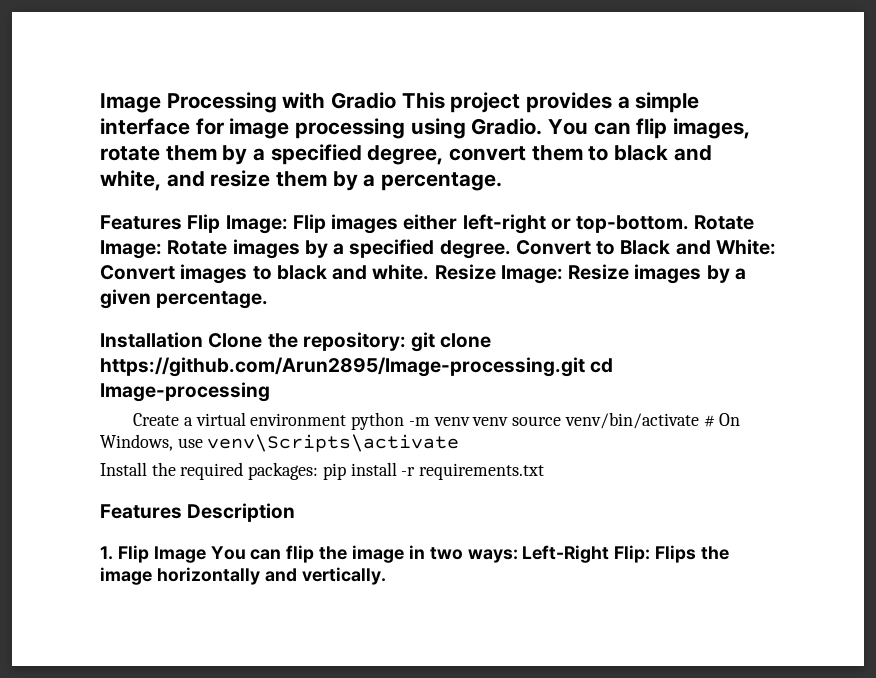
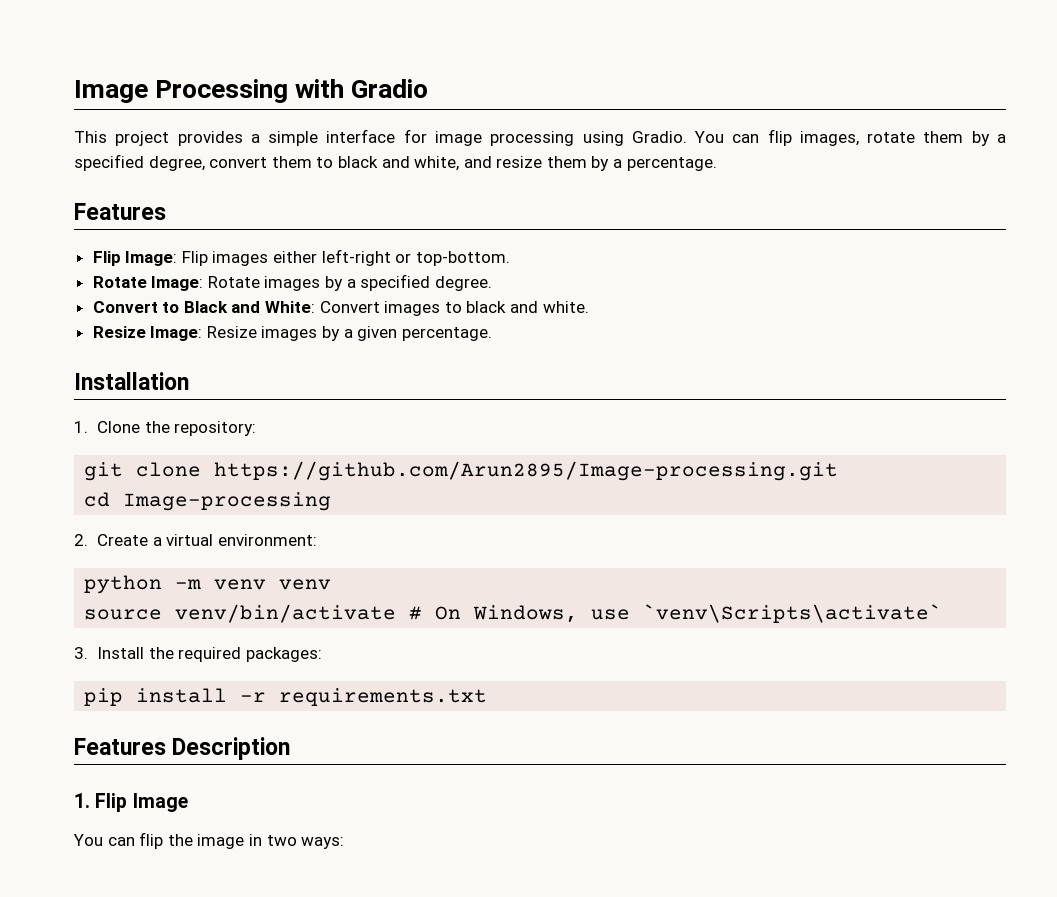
(397, 100) none -> (429, 88) //
(182, 222) none -> (166, 211) //
(690, 224) none -> (510, 258) //
(511, 249) none -> (492, 283) //
(430, 272) none -> (589, 307) //
(203, 340) none -> [74,421,88,433] // 1.
(406, 341) none -> (257, 428) //
(585, 367) none -> (839, 471) //
(270, 392) none -> [74,534,88,546] 2.
[250,413,347,426] environment -> [217,534,317,546] environment: //
(509, 421) none -> (332, 584) //
[207,434,460,452] venv\Scripts\activate // -> [643,604,943,623] [74,647,88,659] `venv\Scripts\activate` // 3.
(319, 471) none -> (322, 654) //
(206, 554) none -> (188, 802) //
[522,545,730,563] [100,567,386,585] Left-Right Flip: Flips the image horizontally and vertically. -> (345, 843) none

